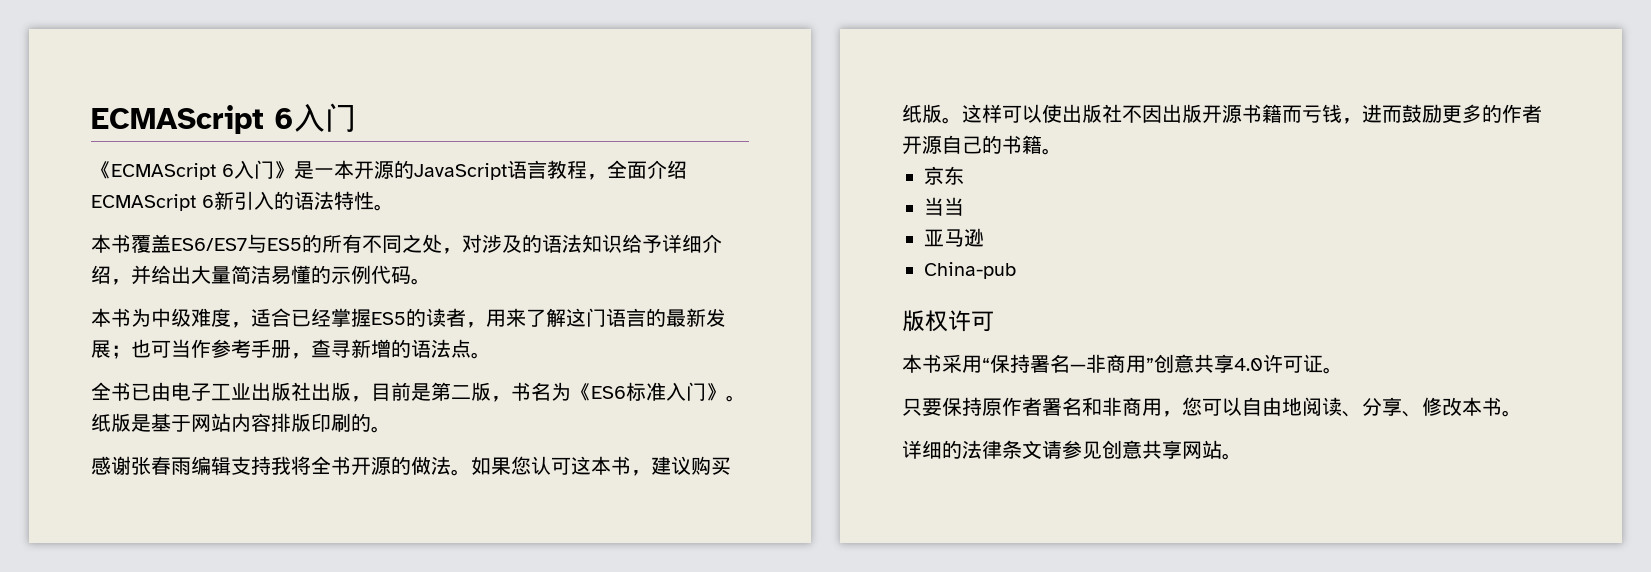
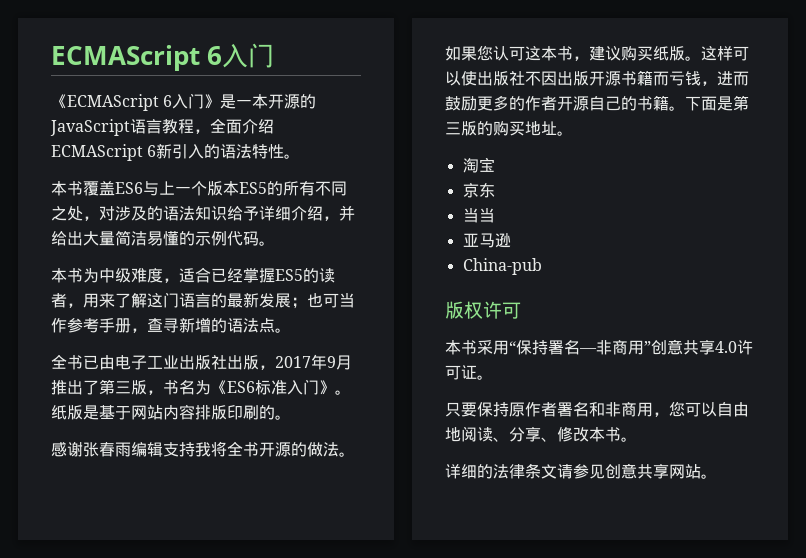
[171,234,267,253] ES6/ES7与 -> [115,181,239,196] ES6与上一个版本
[371,382,471,401] 目前是第二 -> [275,354,352,370] [51,379,131,395] 2017年9月推出了第三
(1062, 151) none -> [685,95,749,111] [445,121,573,136] [462,157,495,173] 下面是第三版的购买地址。 // 淘宝

